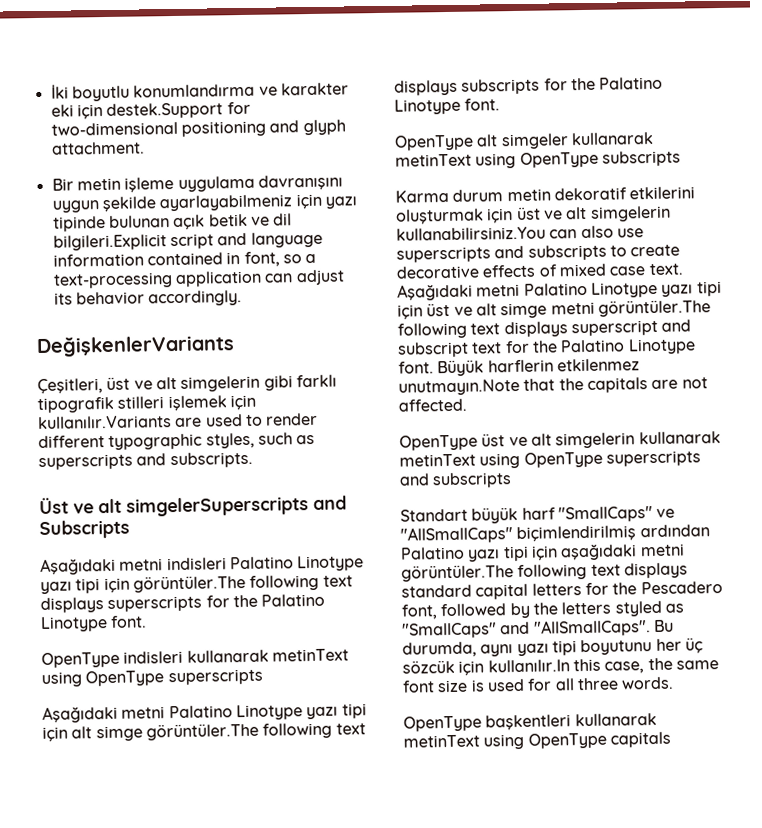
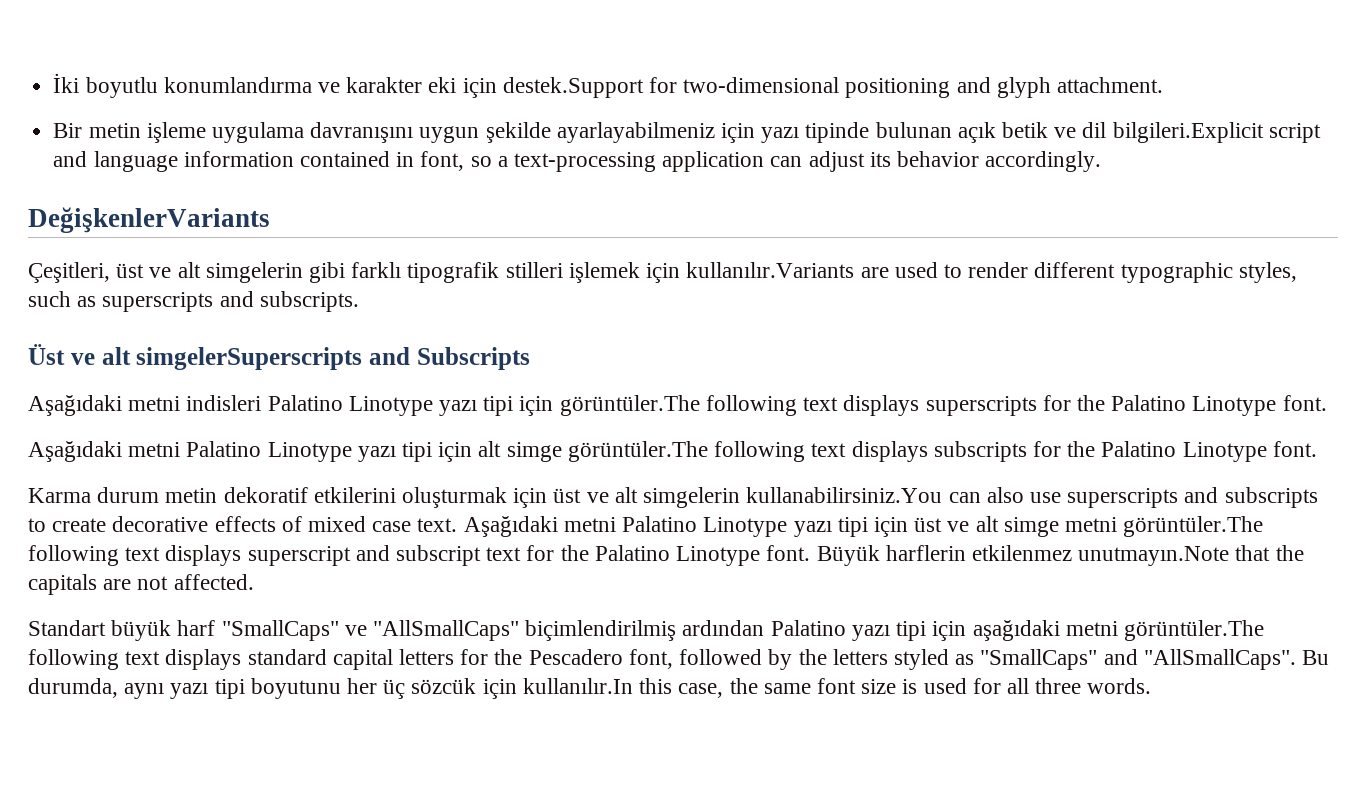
[41,648,349,669] [41,668,263,687] // OpenType indisleri kullanarak metinText using OpenType superscripts -> (1327, 403) none
[394,131,654,151] [395,150,681,169] // OpenType alt simgeler kullanarak metinText using OpenType subscripts -> (1317, 449) none
[399,431,721,451] [399,450,701,469] [399,472,513,489] // OpenType üst ve alt simgelerin kullanarak metinText using OpenType superscripts and subscripts -> (254, 582) none
[403,712,657,732] [403,731,671,750] // OpenType başkentleri kullanarak metinText using OpenType capitals -> (1152, 686) none

